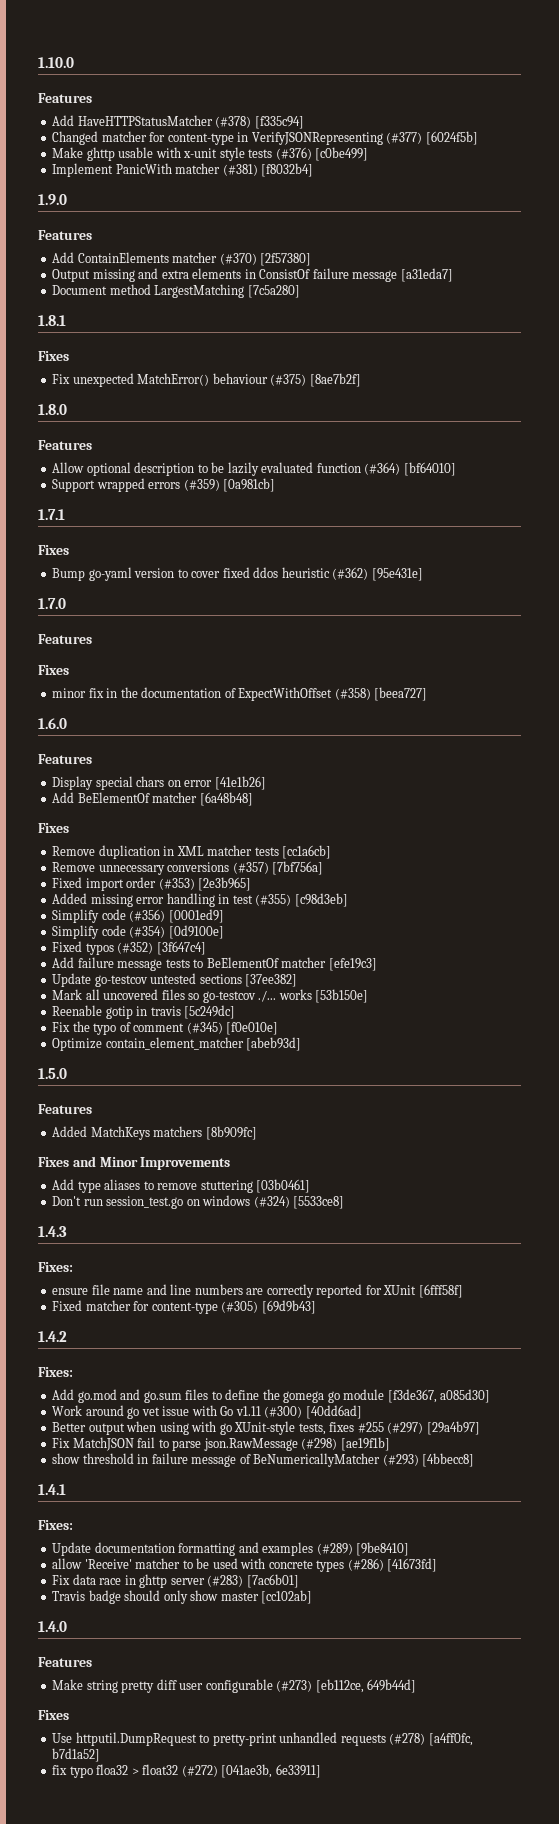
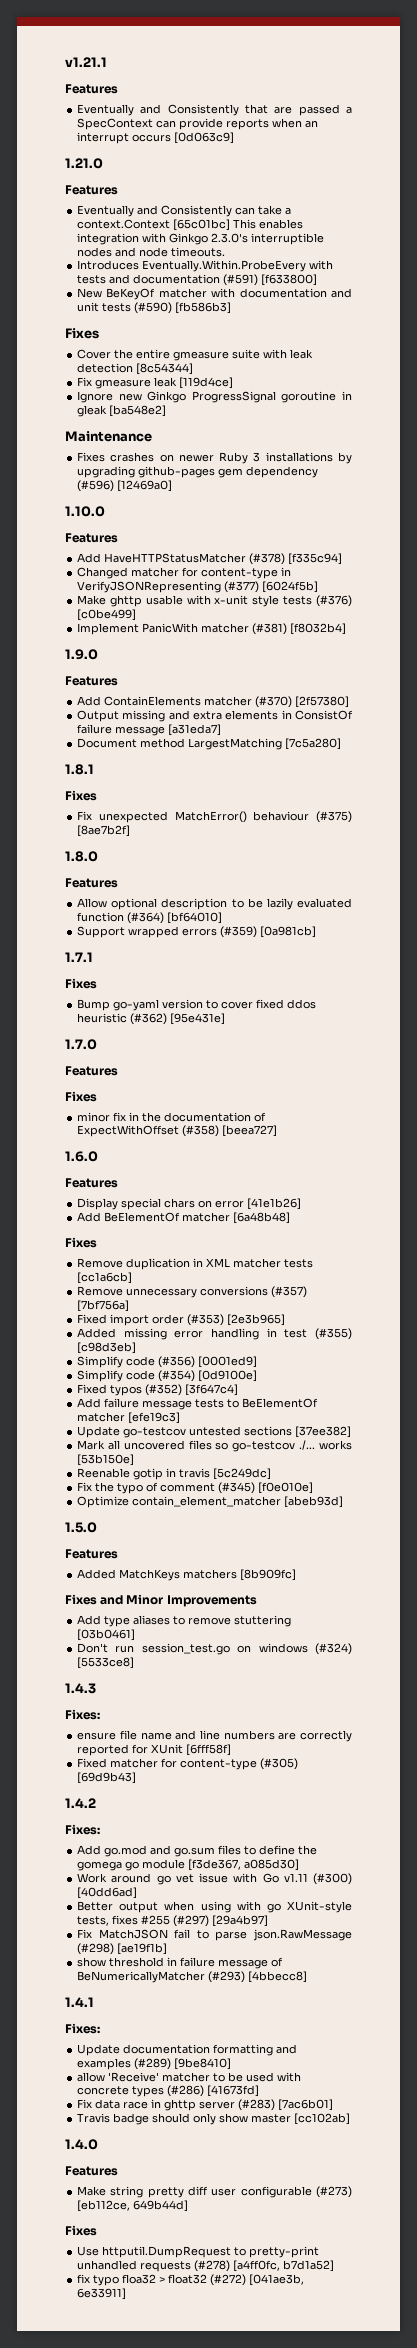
(38, 62) none -> [65,57,107,67] [65,84,118,94] [77,104,352,116] [77,118,319,130] [77,132,235,144] [65,158,103,169] [65,185,118,195] [77,205,292,217] [77,219,304,231] [77,233,325,245] [77,247,226,257] [77,260,334,272] [77,274,318,286] [77,288,352,300] [77,302,232,314] [65,328,99,339] [77,349,314,361] [77,363,194,375] [77,377,234,389] [77,391,352,403] [77,405,167,417] [65,431,152,442] [77,452,352,464] [77,466,319,478] [77,480,173,492] v1.21.1 // Features // Eventually and Consistently that are passed a SpecContext can provide reports when an interrupt occurs [0d063c9] // 1.21.0 // Features // Eventually and Consistently can take a context.Context [65c01bc] This enables integration with Ginkgo 2.3.0's interruptible nodes and node timeouts. // Introduces Eventually.Within.ProbeEvery with tests and documentation (#591) [f633800] // New BeKeyOf matcher with documentation and unit tests (#590) [fb586b3] // Fixes // Cover the entire gmeasure suite with leak detection [8c54344] // Fix gmeasure leak [119d4ce] // Ignore new Ginkgo ProgressSignal goroutine in gleak [ba548e2] // Maintenance // Fixes crashes on newer Ruby 3 installations by upgrading github-pages gem dependency (#596) [12469a0] //

